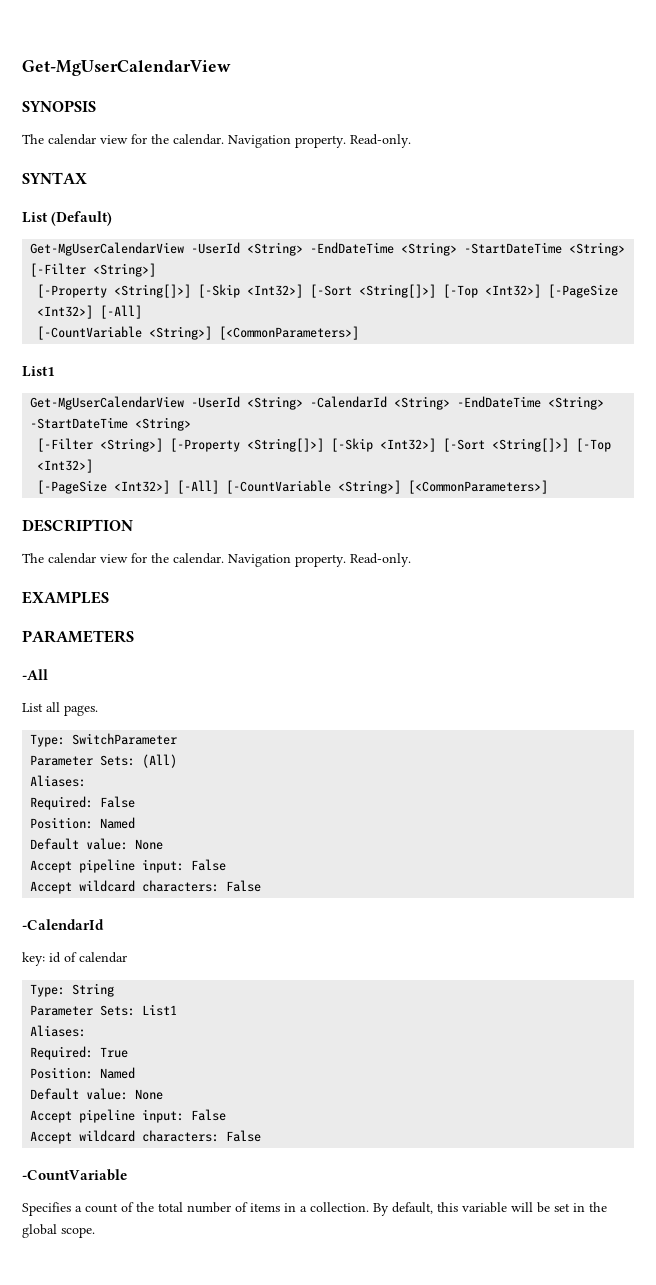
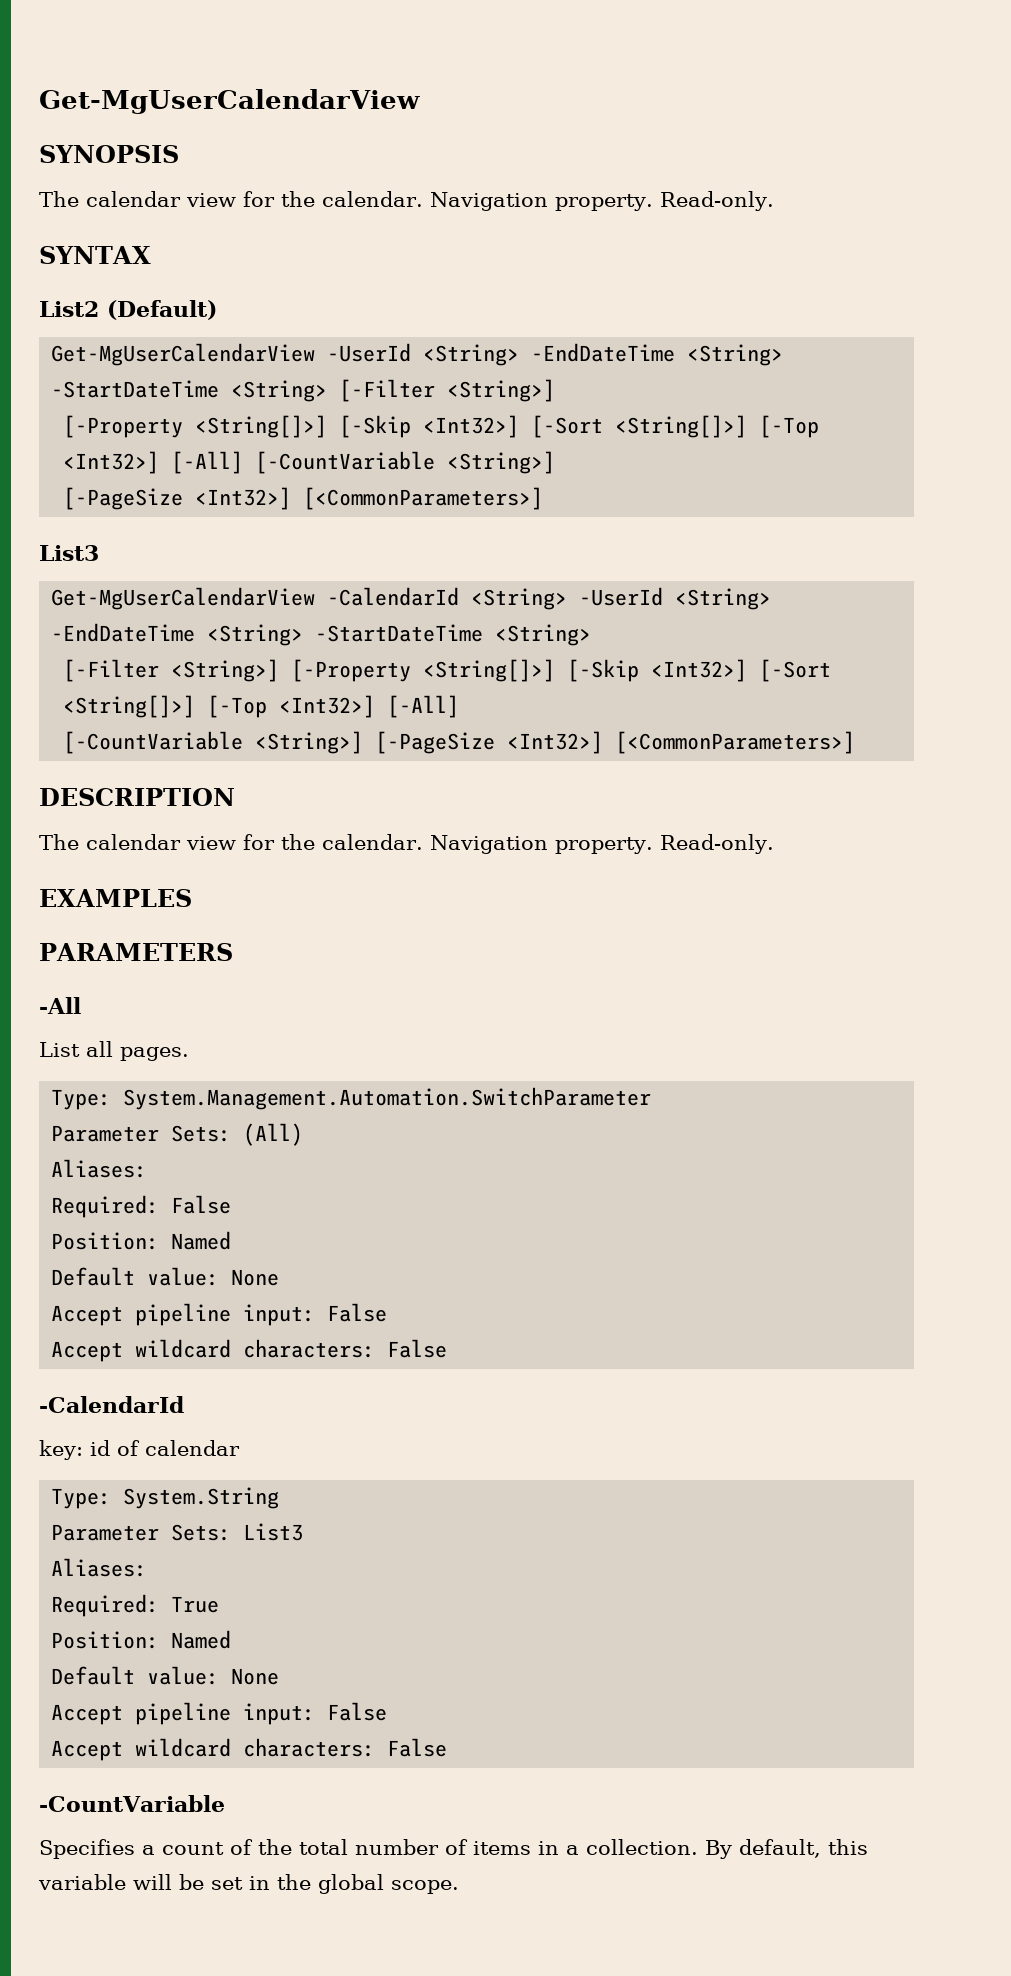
[22,212,48,223] List -> [39,301,99,317] List2
[548,284,619,298] [37,305,143,319] [37,326,360,340] [22,366,55,377] [30,396,388,410] [-PageSize <Int32>] [-All] // [-CountVariable <String>] [<CommonParameters>] // List1 // Get-MgUserCalendarView -UserId <String> -CalendarId -> [171,451,556,474] [63,487,544,510] [39,545,99,561] [51,587,664,610] [-All] [-CountVariable <String>] // [-PageSize <Int32>] [<CommonParameters>] // List3 // Get-MgUserCalendarView -CalendarId <String> -UserId
[37,480,402,494] // [-PageSize <Int32>] [-All] [-CountVariable <String>] -> [387,695,460,718] [63,731,604,754] [-All] // [-CountVariable <String>] [-PageSize <Int32>]
[72,733,178,745] SwitchParameter -> [123,1087,652,1110] System.Management.Automation.SwitchParameter
[72,983,115,997] [30,1004,178,1016] String // Parameter Sets: List1 -> [123,1487,280,1509] [51,1523,304,1541] System.String // Parameter Sets: List3

